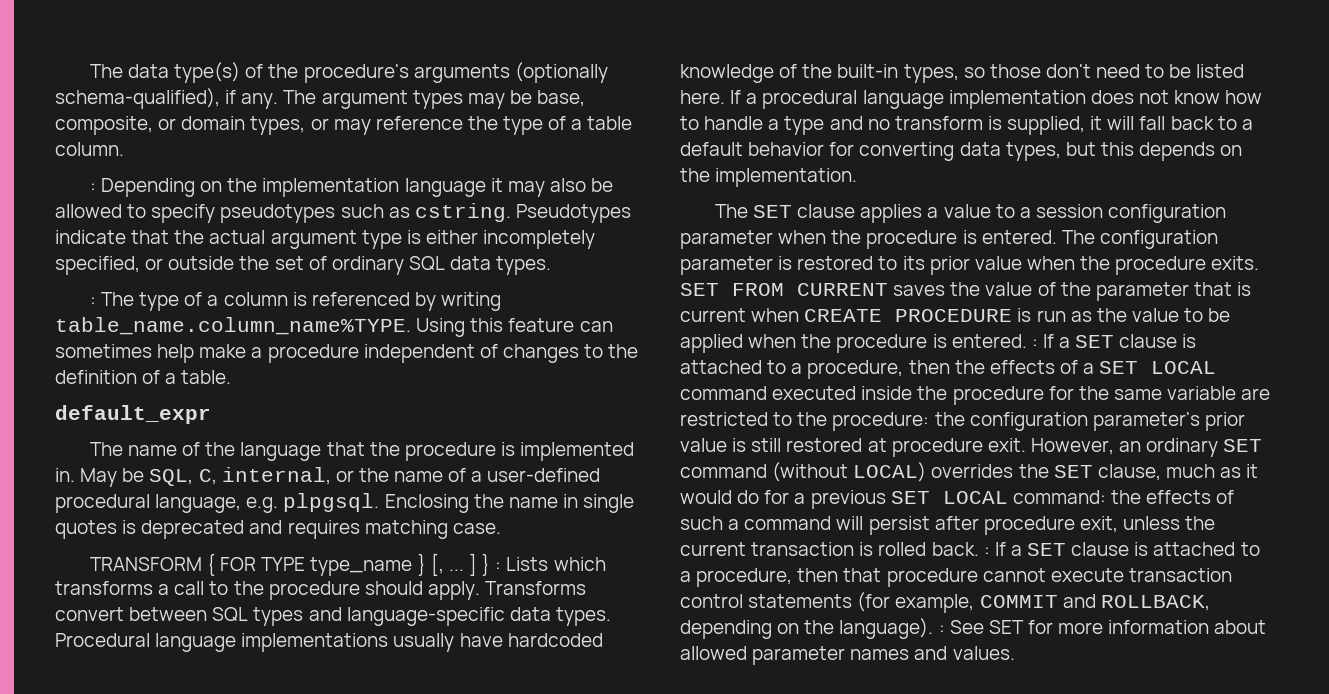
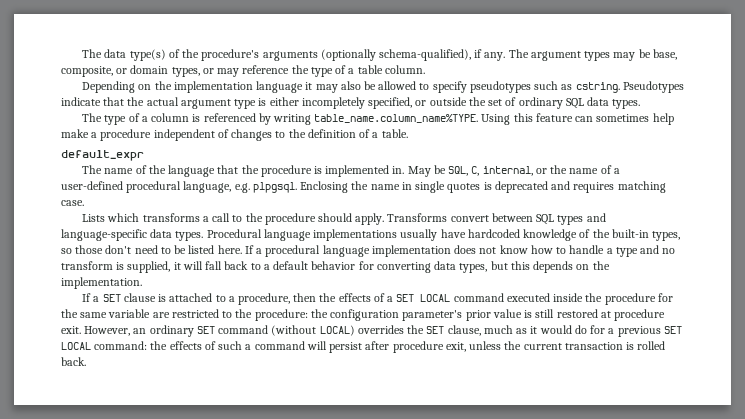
[89,183,96,192] : -> (425, 69) none
[89,297,96,306] : -> (641, 104) none
[89,553,502,576] TRANSFORM { FOR TYPE type_name } [, ... ] } : -> (84, 203) none
[714,204,1227,223] [680,230,1218,249] [680,256,1260,275] [680,282,1252,301] [680,308,1231,322] [680,334,1038,353] The SET clause applies a value to a session configuration parameter when the procedure is entered. The configuration parameter is restored to its prior value when the procedure exits. SET FROM CURRENT saves the value of the parameter that is current when CREATE PROCEDURE is run as the value to be applied when the procedure is entered. : -> (142, 283) none
[983,542,1260,556] [680,568,1232,587] [680,592,1210,613] [680,618,1267,639] [680,646,1015,665] : If a SET clause is attached to a procedure, then that procedure cannot execute transaction control statements (for example, COMMIT and ROLLBACK, depending on the language). : See SET for more information about allowed parameter names and values. -> (86, 361) none

